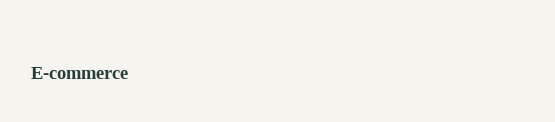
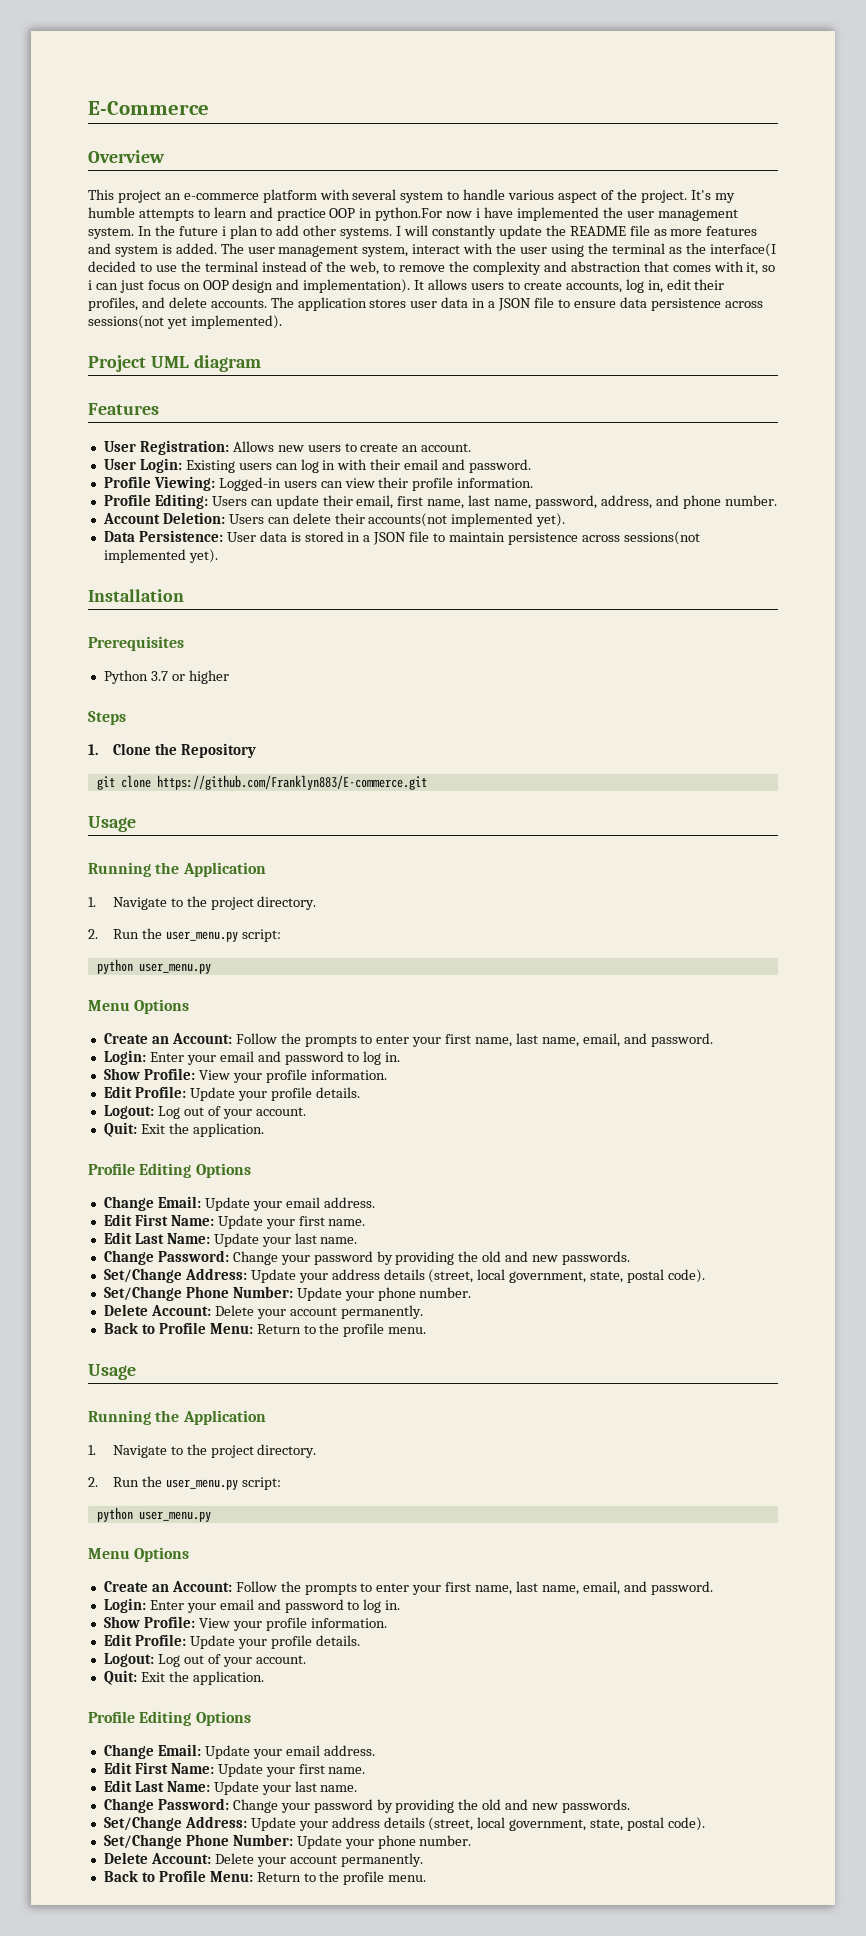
[31,67,128,79] E-commerce -> [88,101,209,115] [88,150,165,163] [88,189,735,203] [88,207,738,221] [88,225,758,239] [88,243,776,257] [88,261,776,275] [88,279,725,293] [88,297,763,311] [88,315,282,329] [88,355,261,372] [88,403,159,415] [103,440,472,455] [103,458,532,473] [103,476,534,491] [103,494,777,509] [102,512,566,527] [103,530,700,545] [103,549,218,563] [88,589,184,602] [88,636,184,651] [103,670,229,684] [88,711,126,725] [88,743,256,758] [96,775,427,790] [88,816,136,832] [88,862,266,877] [88,896,317,910] [88,928,281,942] [96,959,211,974] [88,999,190,1014] [103,1033,713,1047] [103,1050,401,1065] [103,1068,387,1083] [103,1086,360,1101] [103,1105,306,1119] [103,1122,264,1137] [88,1163,251,1178] [103,1196,375,1211] [103,1214,366,1229] [103,1232,358,1247] [103,1250,631,1265] [103,1268,706,1283] [103,1286,472,1301] [103,1304,423,1319] [103,1322,427,1337] [88,1364,136,1380] [88,1410,266,1425] [88,1444,317,1458] [88,1476,281,1490] [96,1507,211,1522] [88,1547,190,1562] [103,1581,713,1595] [103,1598,401,1613] [103,1616,387,1631] [103,1634,360,1649] [103,1653,306,1667] [103,1670,264,1685] [88,1711,251,1726] [103,1744,375,1759] [103,1762,366,1777] [103,1780,358,1795] [103,1798,631,1813] [103,1816,706,1831] [103,1834,472,1849] [103,1852,423,1867] [103,1870,427,1885] E-Commerce // Overview // This project an e-commerce platform with several system to handle various aspect of the project. It's my humble attempts to learn and practice OOP in python.For now i have implemented the user management system. In the future i plan to add other systems. I will constantly update the README file as more features and system is added. The user management system, interact with the user using the terminal as the interface(I decided to use the terminal instead of the web, to remove the complexity and abstraction that comes with it, so i can just focus on OOP design and implementation). It allows users to create accounts, log in, edit their profiles, and delete accounts. The application stores user data in a JSON file to ensure data persistence across sessions(not yet implemented). // Project UML diagram // Features // User Registration: Allows new users to create an account. // User Login: Existing users can log in with their email and password. // Profile Viewing: Logged-in users can view their profile information. // Profile Editing: Users can update their email, first name, last name, password, address, and phone number. // Account Deletion: Users can delete their accounts(not implemented yet). // Data Persistence: User data is stored in a JSON file to maintain persistence across sessions(not implemented yet). // Installation // Prerequisites // Python 3.7 or higher // Steps // 1. Clone the Repository // git clone https://github.com/Franklyn883/E-commerce.git // Usage // Running the Application // 1. Navigate to the project directory. // 2. Run the user_menu.py script: // python user_menu.py // Menu Options // Create an Account: Follow the prompts to enter your first name, last name, email, and password. // Login: Enter your email and password to log in. // Show Profile: View your profile information. // Edit Profile: Update your profile details. // Logout: Log out of your account. // Quit: Exit the application. // Profile Editing Options // Change Email: Update your email address. // Edit First Name: Update your first name. // Edit Last Name: Update your last name. // Change Password: Change your password by providing the old and new passwords. // Set/Change Address: Update your address details (street, local government, state, postal code). // Set/Change Phone Number: Update your phone number. // Delete Account: Delete your account permanently. // Back to Profile Menu: Return to the profile menu. // Usage // Running the Application // 1. Navigate to the project directory. // 2. Run the user_menu.py script: // python user_menu.py // Menu Options // Create an Account: Follow the prompts to enter your first name, last name, email, and password. // Login: Enter your email and password to log in. // Show Profile: View your profile information. // Edit Profile: Update your profile details. // Logout: Log out of your account. // Quit: Exit the application. // Profile Editing Options // Change Email: Update your email address. // Edit First Name: Update your first name. // Edit Last Name: Update your last name. // Change Password: Change your password by providing the old and new passwords. // Set/Change Address: Update your address details (street, local government, state, postal code). // Set/Change Phone Number: Update your phone number. // Delete Account: Delete your account permanently. // Back to Profile Menu: Return to the profile menu.

